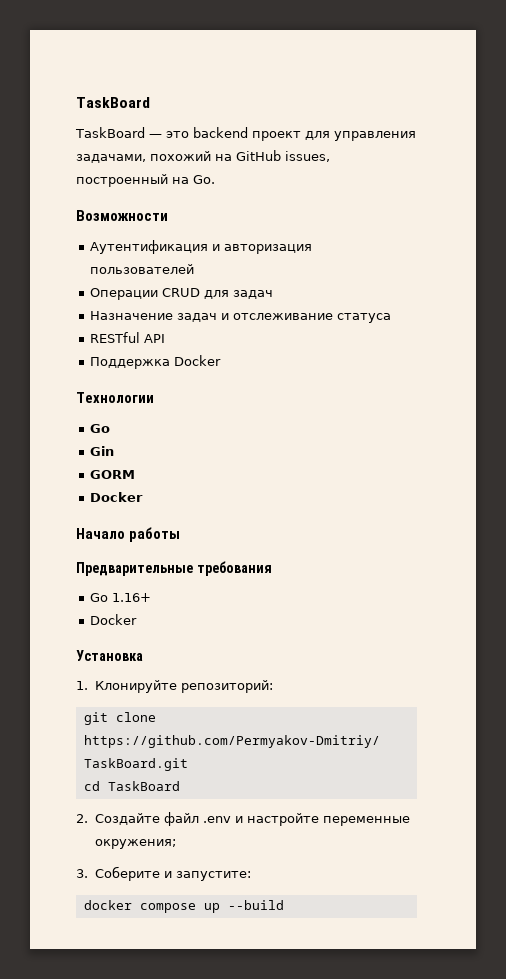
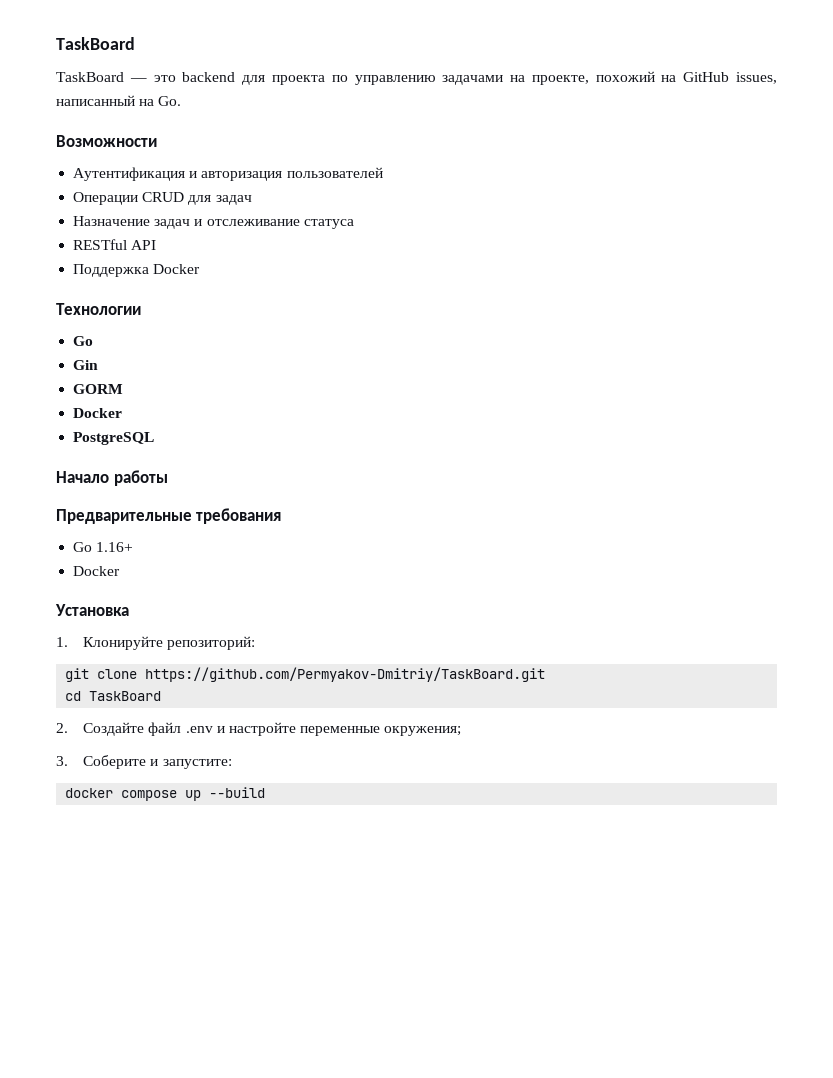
[251,131,416,141] [76,154,146,163] проект для управления задачами, -> [242,75,589,85] для проекта по управлению задачами на проекте,
[76,174,168,187] построенный -> [56,95,135,106] написанный
(144, 497) none -> [73,432,155,445] // PostgreSQL

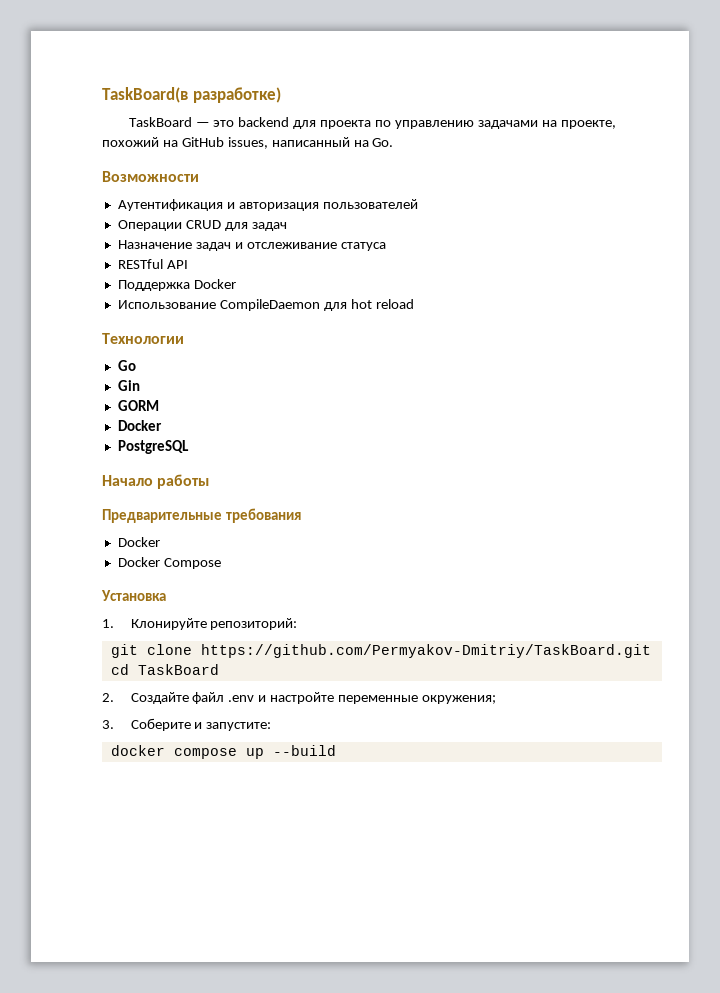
[56,37,135,50] TaskBoard -> [102,87,281,103] TaskBoard(в разработке)
(201, 269) none -> [117,299,414,311] // Использование CompileDaemon для hot reload
[73,542,134,552] [73,566,121,576] Go 1.16+ // Docker -> [117,537,160,547] [117,557,221,569] Docker // Docker Compose

